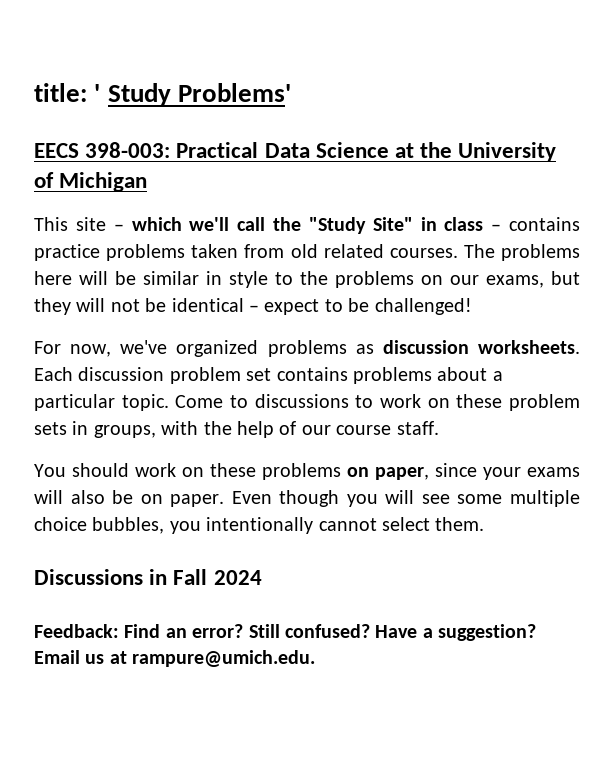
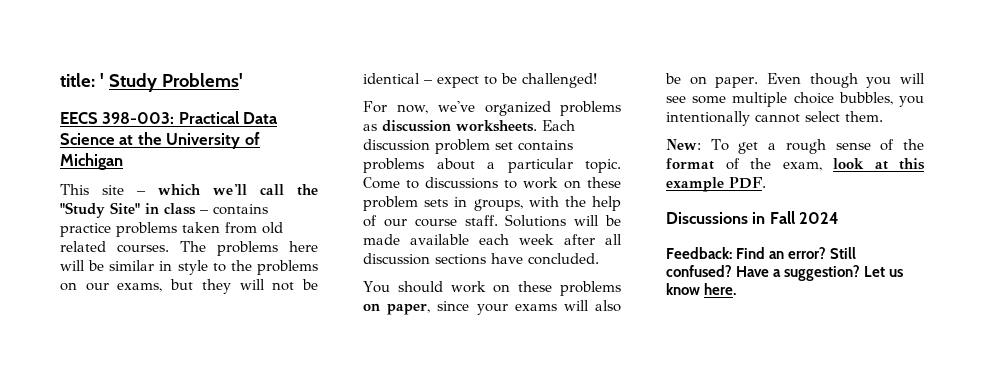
(439, 428) none -> [505,214,621,227] [363,234,622,245] [363,253,599,265] Solutions will be made available each week after all discussion sections have concluded.
(485, 524) none -> [666,139,924,154] [666,158,925,171] [666,177,766,192] // New: To get a rough sense of the format of the exam, look at this example PDF.
[34,650,316,667] Email us at rampure@umich.edu. -> [864,266,904,277] [666,283,737,295] Let us know here.

